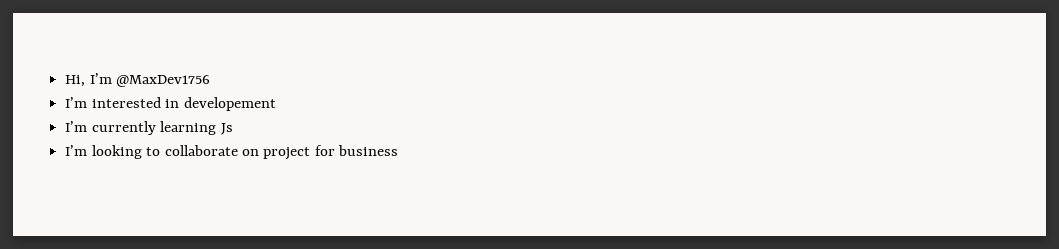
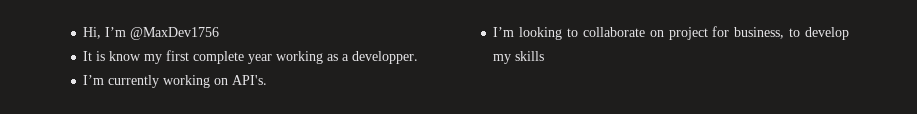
[65,97,276,111] I’m interested in developement -> [83,50,419,64] It is know my first complete year working as a developper.
[160,121,233,135] learning Js -> [163,75,268,88] working on API's.
[338,145,399,156] business -> [734,27,849,40] [493,51,545,64] business, to develop my skills

